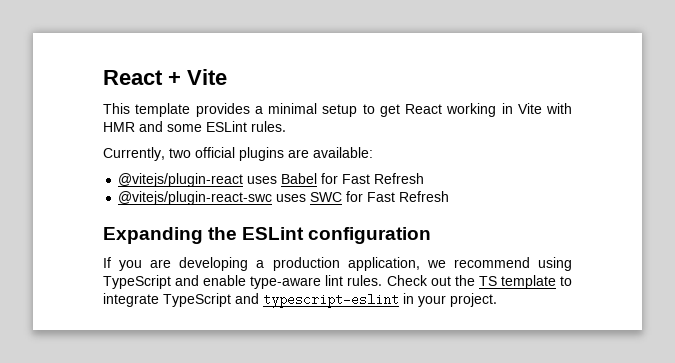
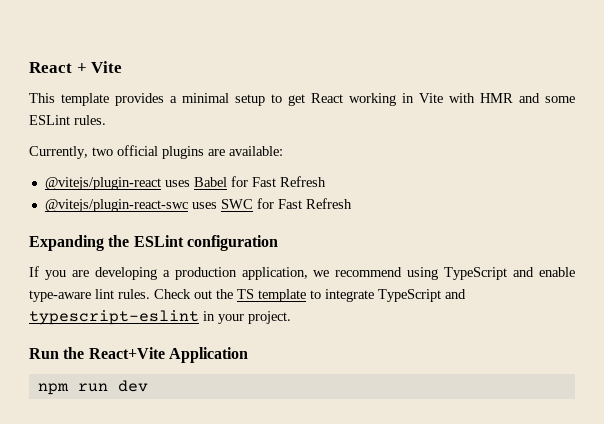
(497, 300) none -> [29,347,248,363] [37,380,148,395] // Run the React+Vite Application // npm run dev

